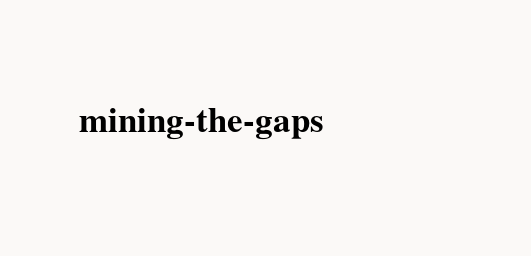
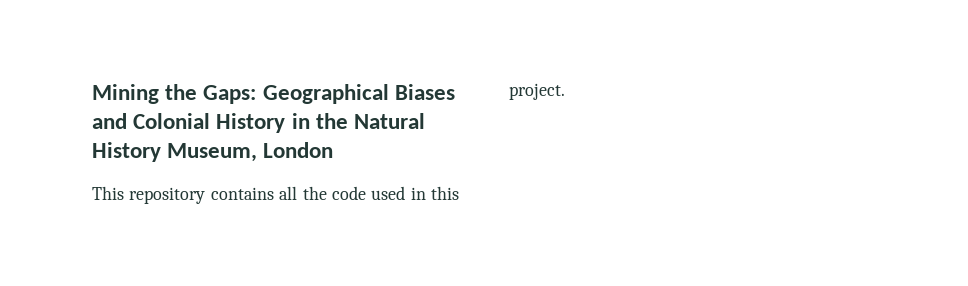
[79,108,324,140] mining-the-gaps -> [92,84,455,104] [92,113,426,133] [92,142,334,162] [92,186,459,204] [509,83,565,100] Mining the Gaps: Geographical Biases and Colonial History in the Natural History Museum, London // This repository contains all the code used in this project.

